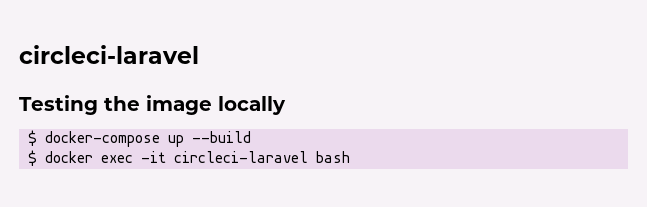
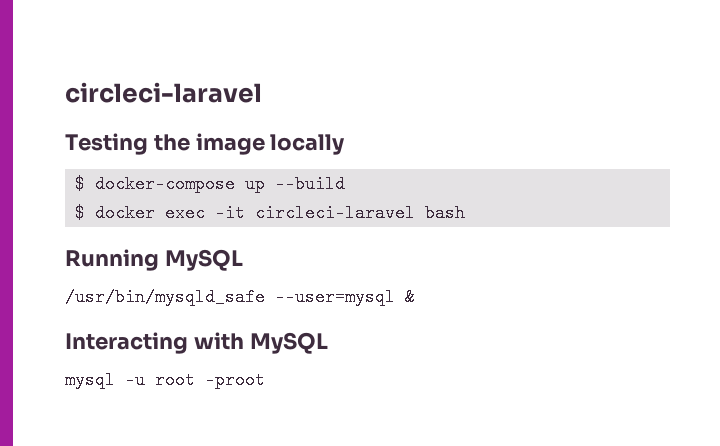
(350, 157) none -> [65,249,243,271] [65,288,415,306] [65,332,328,354] [65,371,265,389] // Running MySQL // /usr/bin/mysqld_safe --user=mysql & // Interacting with MySQL // mysql -u root -proot

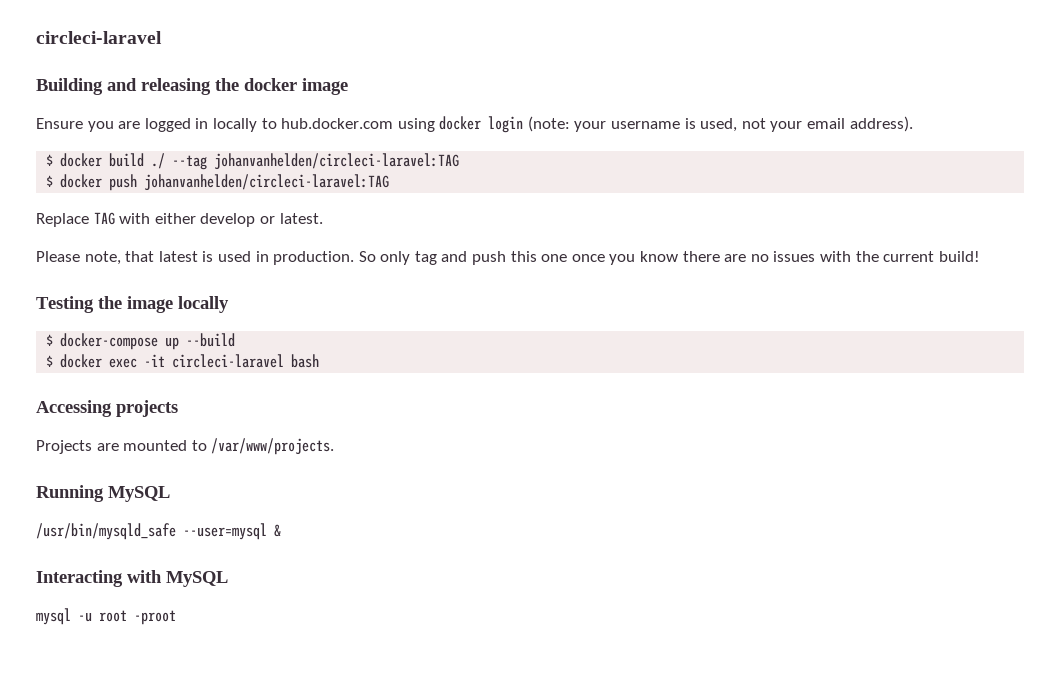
[65,82,262,103] circleci-laravel -> [36,31,162,44] [36,78,348,95] [36,116,913,133] [46,153,460,170] [46,174,390,191] [36,212,323,227] [36,251,980,265] circleci-laravel // Building and releasing the docker image // Ensure you are logged in locally to hub.docker.com using docker login (note: your username is used, not your email address). // $ docker build ./ --tag johanvanhelden/circleci-laravel:TAG // $ docker push johanvanhelden/circleci-laravel:TAG // Replace TAG with either develop or latest. // Please note, that latest is used in production. So only tag and push this one once you know there are no issues with the current build!
(465, 213) none -> [36,400,178,417] [36,438,335,455] // Accessing projects // Projects are mounted to /var/www/projects.

